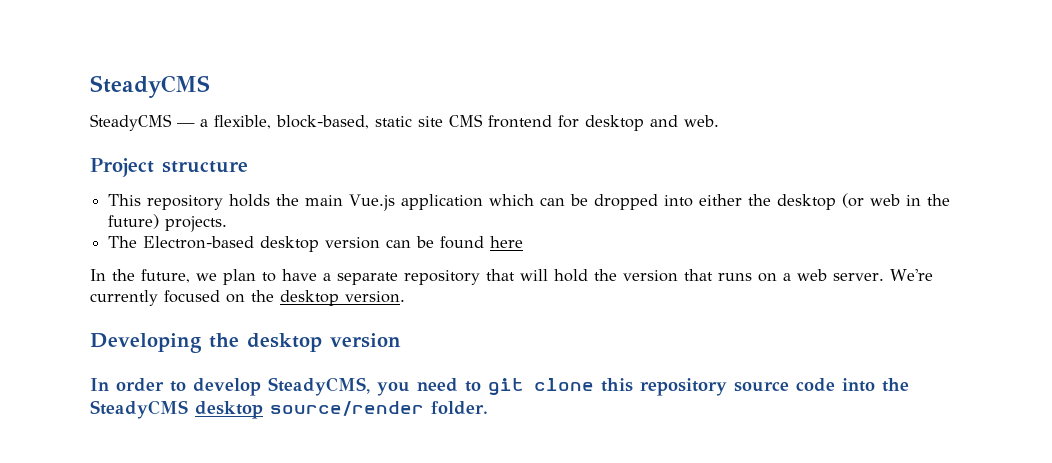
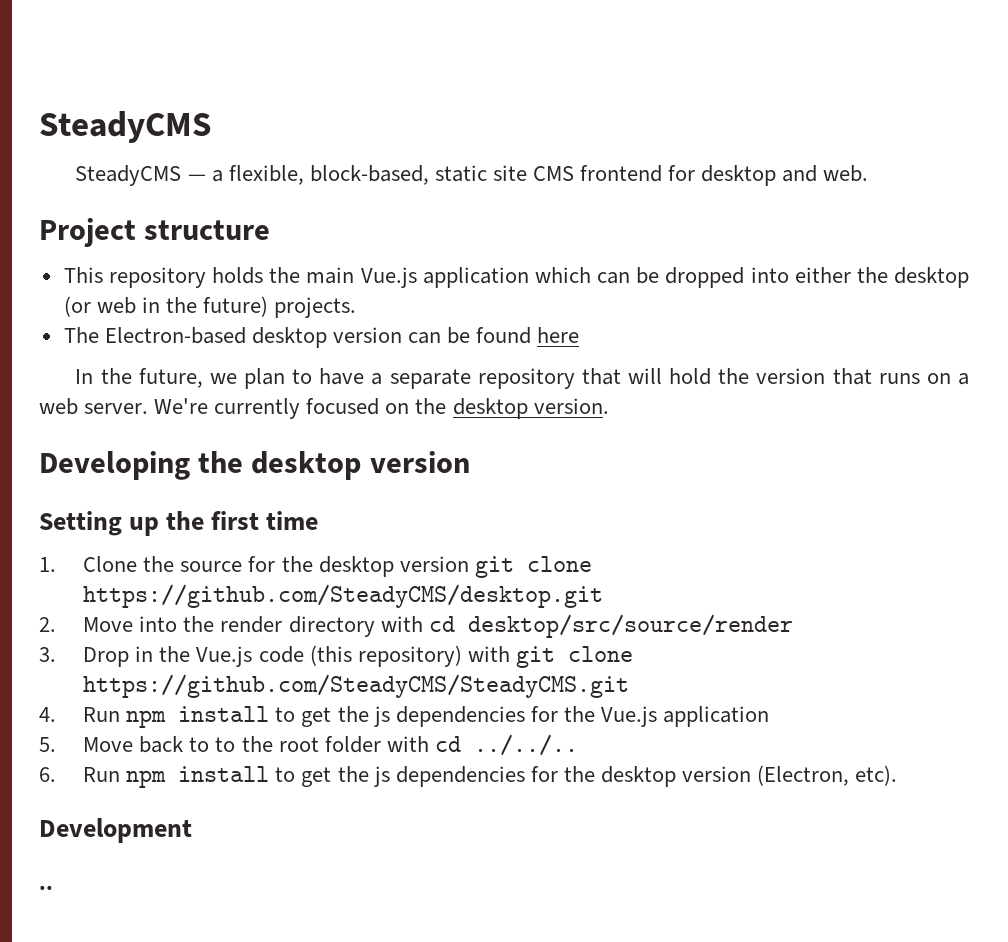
[90,377,909,396] [90,400,488,419] In order to develop SteadyCMS, you need to git clone this repository source code into the SteadyCMS desktop source/render folder. -> [39,511,319,536] [39,556,592,578] [83,584,604,608] [39,614,793,638] [39,645,633,668] [83,674,630,698] [39,706,769,728] [39,734,578,756] [39,765,898,788] [39,818,192,843] [39,885,53,890] Setting up the first time // 1. Clone the source for the desktop version git clone https://github.com/SteadyCMS/desktop.git // 2. Move into the render directory with cd desktop/src/source/render // 3. Drop in the Vue.js code (this repository) with git clone https://github.com/SteadyCMS/SteadyCMS.git // 4. Run npm install to get the js dependencies for the Vue.js application // 5. Move back to to the root folder with cd ../../.. // 6. Run npm install to get the js dependencies for the desktop version (Electron, etc). // Development // ..

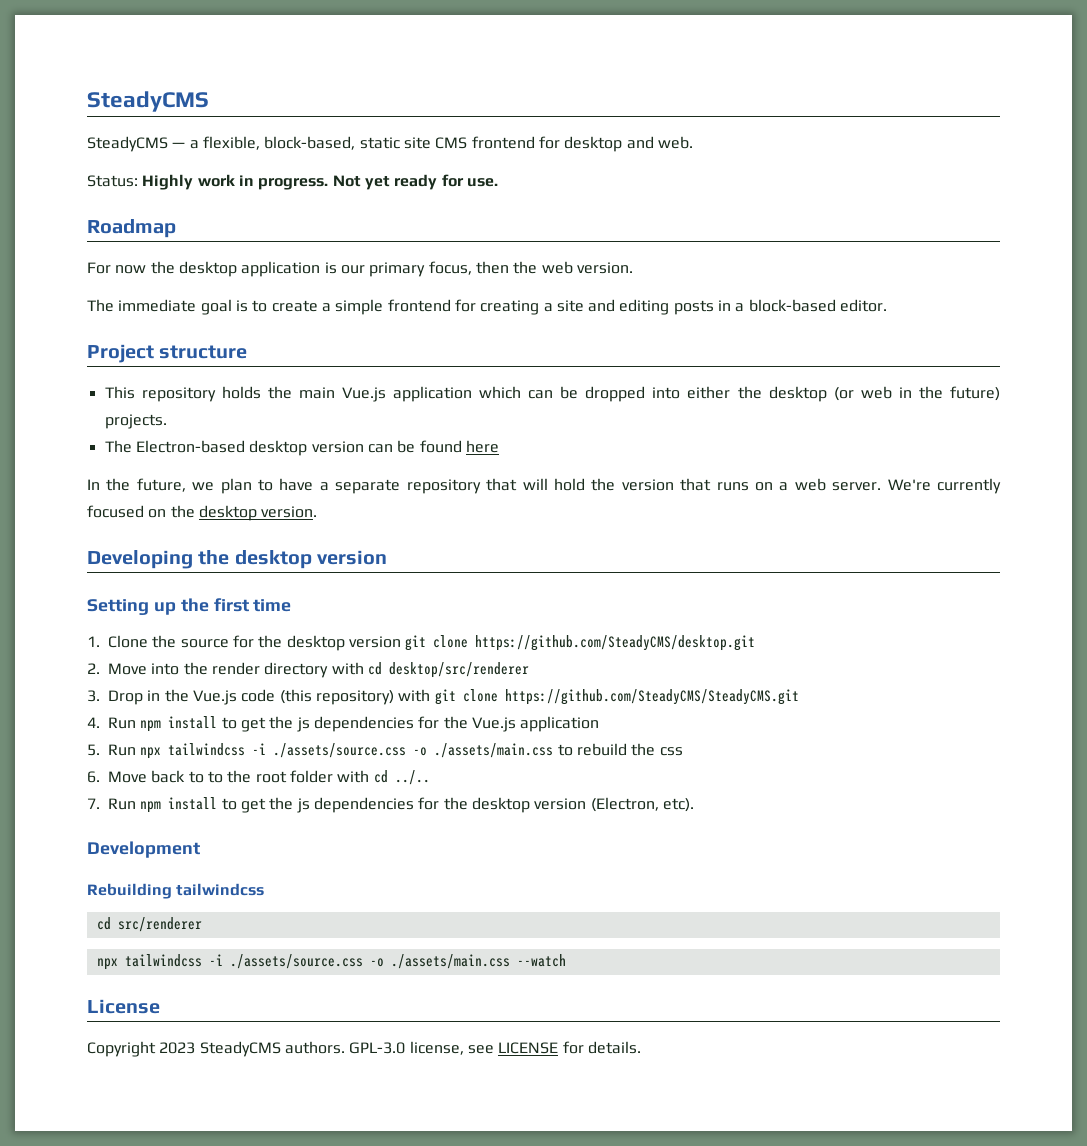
(869, 173) none -> [87,174,498,190] [87,219,176,238] [87,261,633,277] [87,299,888,315] // Status: Highly work in progress. Not yet ready for use. // Roadmap // For now the desktop application is our primary focus, then the web version. // The immediate goal is to create a simple frontend for creating a site and editing posts in a block-based editor.
[467,614,793,638] desktop/src/source/render -> [388,662,529,678] desktop/src/renderer
(56, 744) none -> [108,743,683,759] [87,771,100,783] Run npx tailwindcss -i ./assets/source.css -o ./assets/main.css to rebuild the css // 6.
[473,734,578,756] [39,767,56,782] ../../.. // 6. -> [394,770,430,785] [87,798,100,809] ../.. // 7.
[39,885,53,890] .. -> [87,883,265,899] [96,917,202,932] [96,954,566,970] [87,999,160,1014] [87,1041,641,1057] Rebuilding tailwindcss // cd src/renderer // npx tailwindcss -i ./assets/source.css -o ./assets/main.css --watch // License // Copyright 2023 SteadyCMS authors. GPL-3.0 license, see LICENSE for details.

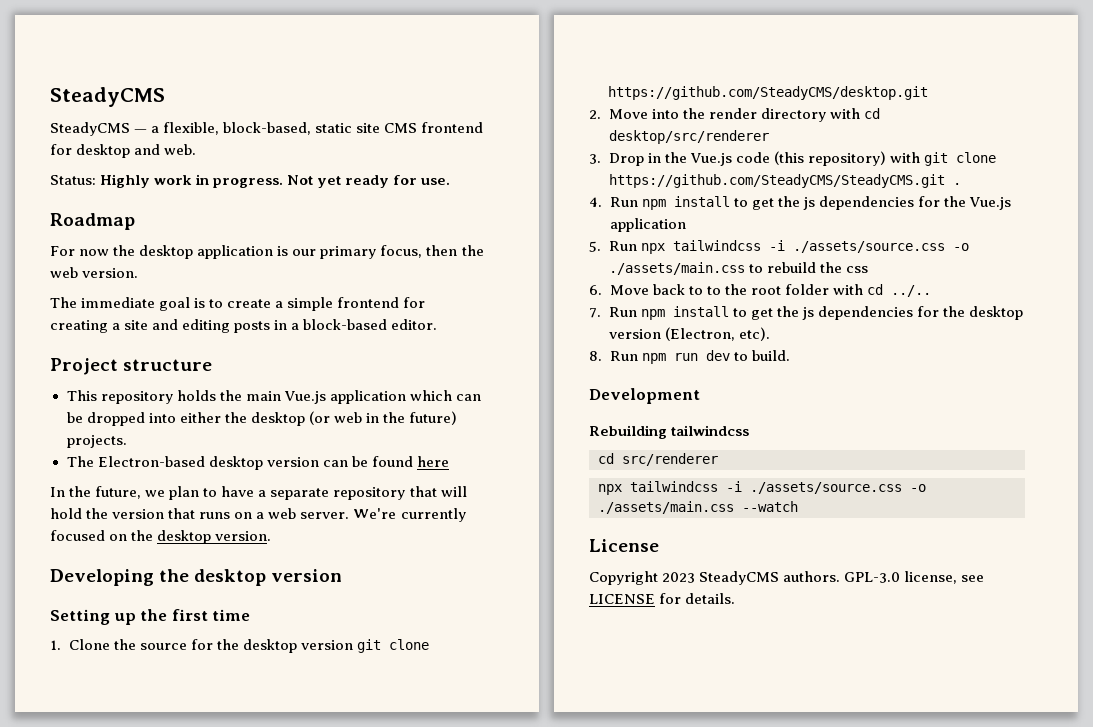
(799, 697) none -> [952,183,961,185] .
(694, 805) none -> [589,350,790,364] // 8. Run npm run dev to build.

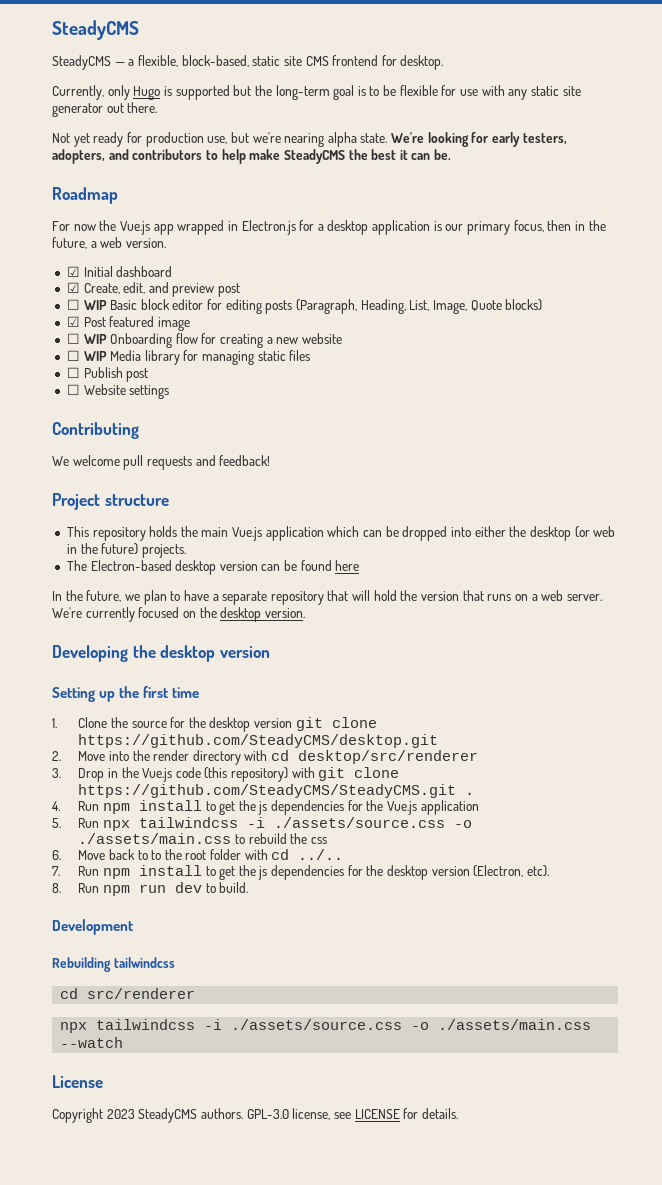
[76,144,197,158] [50,174,451,188] [50,213,135,230] [50,245,136,256] desktop and web. // Status: Highly work in progress. Not yet ready for use. // Roadmap // For now the -> [400,55,444,70] [52,85,581,100] [52,102,158,117] [52,132,567,147] [52,149,452,164] [52,187,118,204] [52,220,324,235] desktop. // Currently, only Hugo is supported but the long-term goal is to be flexible for use with any static site generator out there. // Not yet ready for production use, but we're nearing alpha state. We're looking for early testers, adopters, and contributors to help make SteadyCMS the best it can be. // Roadmap // For now the Vue.js app wrapped in Electron.js for a
[461,245,484,256] [50,267,139,278] [50,297,426,311] [50,319,438,333] the web version. // The immediate goal is to create a simple frontend for creating a site and editing posts in a block-based editor. -> [574,220,606,231] [52,237,166,249] [66,266,173,277] [66,282,241,297] [66,299,543,314] [66,316,190,331] [66,333,343,348] [66,350,311,365] [66,367,149,382] [66,384,170,399] [52,422,139,439] [52,455,271,470] in the future, a web version. // ☑ Initial dashboard // ☑ Create, edit, and preview post // ☐ WIP Basic block editor for editing posts (Paragraph, Heading, List, Image, Quote blocks) // ☑ Post featured image // ☐ WIP Onboarding flow for creating a new website // ☐ WIP Media library for managing static files // ☐ Publish post // ☐ Website settings // Contributing // We welcome pull requests and feedback!

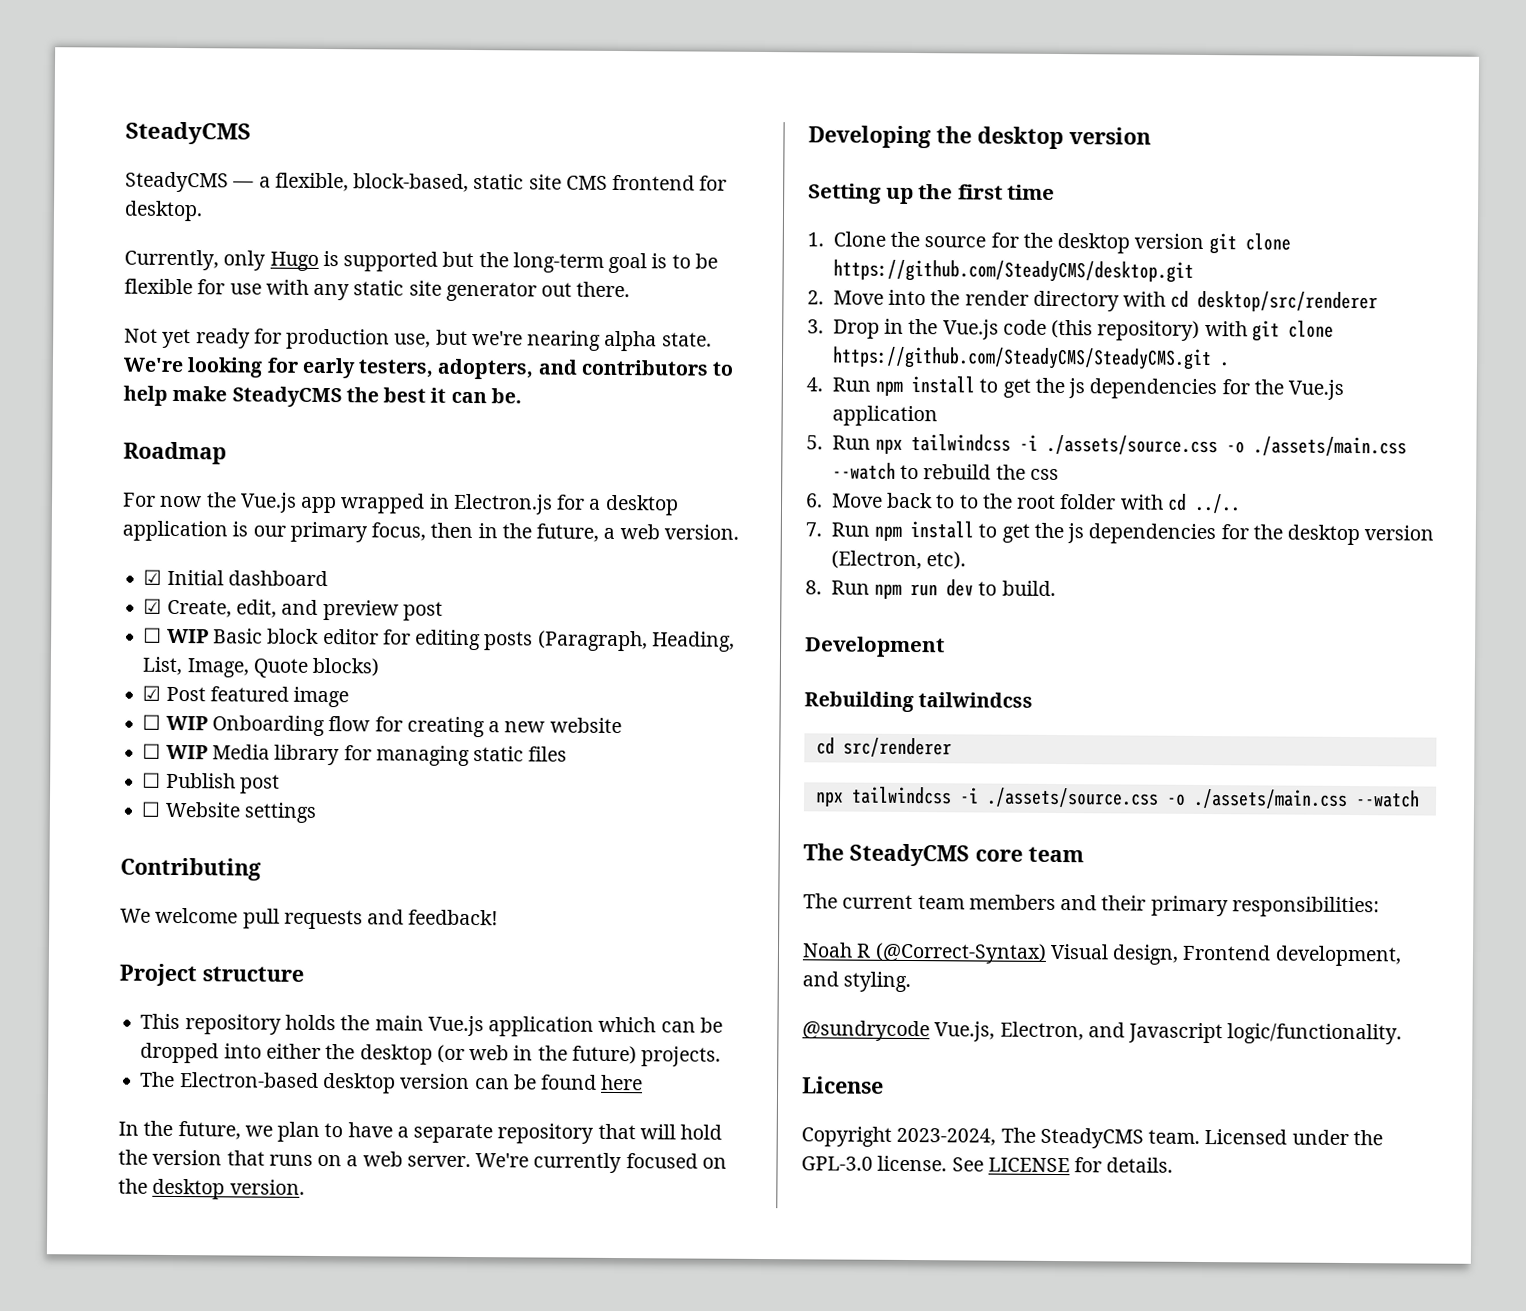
(232, 838) none -> [831,462,896,480] --watch
[52,1075,103,1088] [52,1108,351,1123] License // Copyright 2023 SteadyCMS authors. GPL-3.0 license, see -> [803,843,1084,867] [803,893,1380,918] [802,942,1402,967] [802,971,912,993] [802,1020,1403,1045] [802,1076,884,1094] [801,1126,1383,1149] [801,1155,984,1172] The SteadyCMS core team // The current team members and their primary responsibilities: // Noah R (@Correct-Syntax) Visual design, Frontend development, and styling. // @sundrycode Vue.js, Electron, and Javascript logic/functionality. // License // Copyright 2023-2024, The SteadyCMS team. Licensed under the GPL-3.0 license. See

